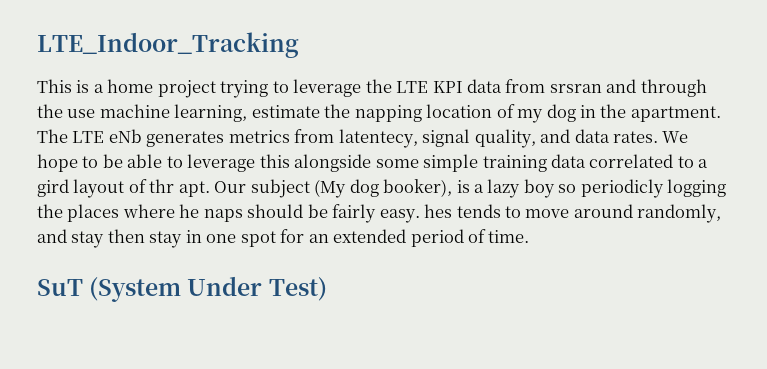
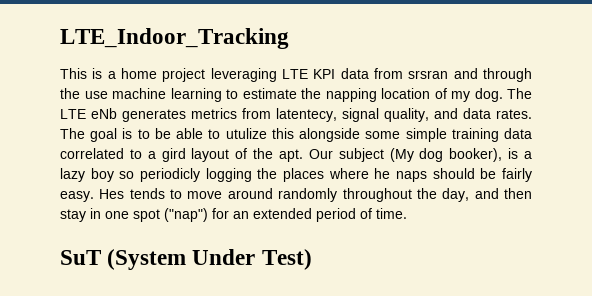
[220,79,392,98] trying to leverage the -> [210,68,277,82] leveraging
[174,104,248,122] learning, -> [170,88,238,102] learning to
[546,104,721,122] dog in the apartment. -> [474,88,503,102] dog.
[662,131,689,143] [37,154,78,172] We hope -> [60,128,133,142] The goal is
[187,154,256,172] leverage -> [225,128,267,139] utulize
[149,179,175,193] thr -> [253,148,274,159] the
[424,204,453,218] hes -> [99,189,125,199] Hes
[637,204,722,223] [37,229,105,248] randomly, and stay -> [278,188,499,202] randomly throughout the day, and
(276, 239) none -> [164,208,208,222] ("nap")

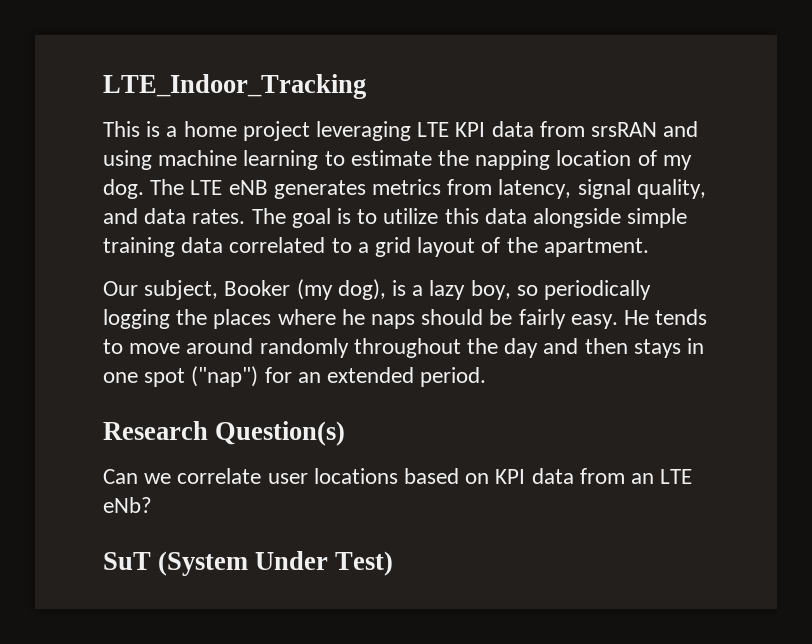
[408,68,532,82] [60,88,108,99] srsran and through the use -> [591,121,699,137] [103,150,152,170] srsRAN and using
[91,108,117,119] eNb -> [228,180,268,195] eNB
[276,108,337,122] latentecy, -> [498,179,572,199] latency,
[154,128,401,142] be able to utulize this alongside some -> [383,208,622,228] utilize this data alongside
[161,148,186,162] gird -> [375,237,412,257] grid
[279,148,532,162] [60,168,200,182] apt. Our subject (My dog booker), is a lazy boy so periodicly -> [543,238,649,257] [103,279,652,300] apartment. // Our subject, Booker (my dog), is a lazy boy, so periodically
[99,189,125,199] Hes -> [624,310,650,325] He
[442,188,470,202] day, -> [504,338,539,358] day
[60,209,86,222] stay -> [633,339,681,358] stays
[316,208,407,222] period of time. -> [420,367,487,387] [103,421,346,446] [103,468,693,484] [103,497,152,513] period. // Research Question(s) // Can we correlate user locations based on KPI data from an LTE eNb?

